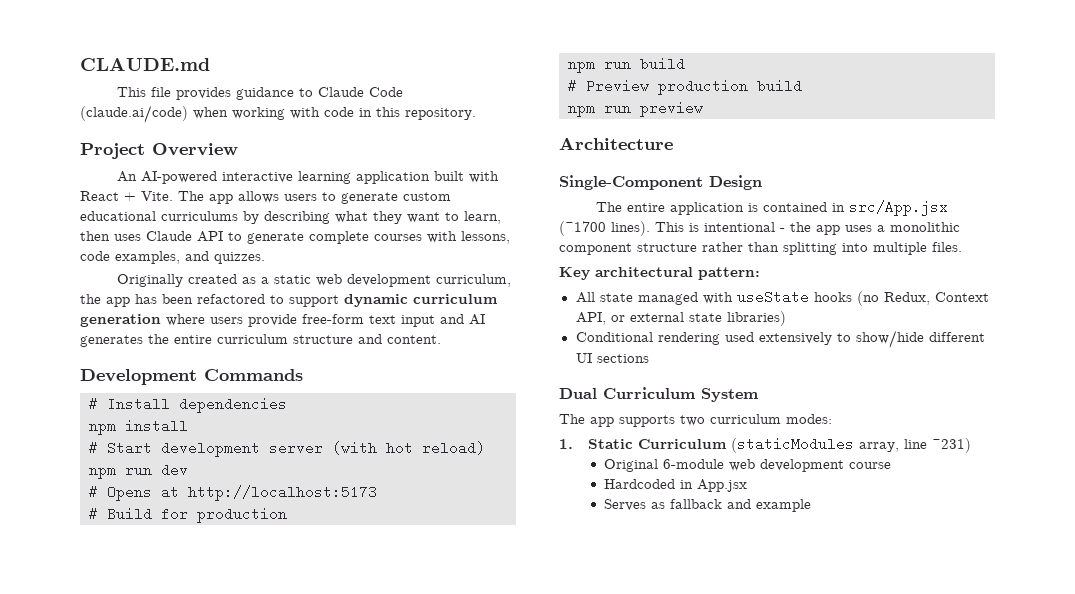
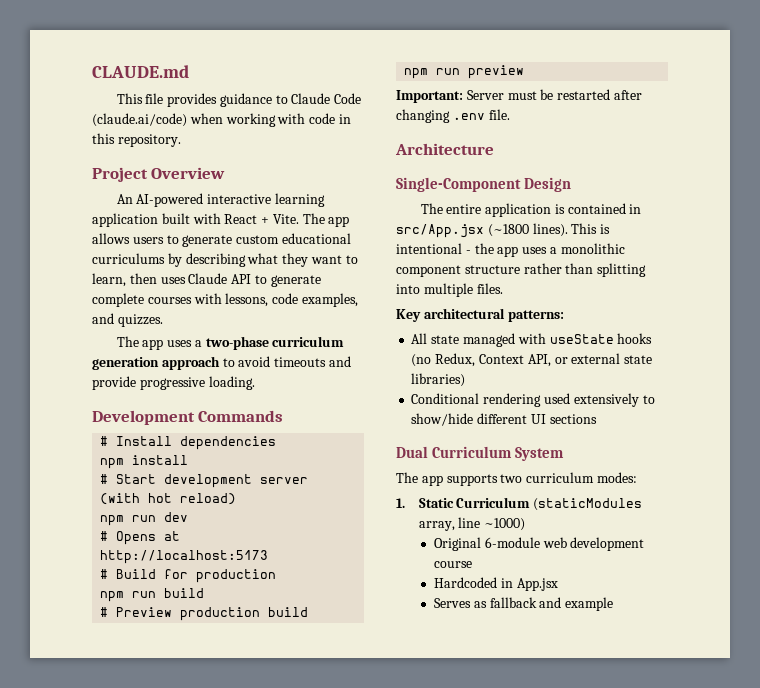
[117,274,512,287] [80,294,498,307] [80,314,485,327] [80,334,441,347] Originally created as a static web development curriculum, the app has been refactored to support dynamic curriculum generation where users provide free-form text input and AI generates the entire curriculum structure and content. -> [116,336,345,350] [92,356,351,370] [92,376,255,390] The app uses a two-phase curriculum generation approach to avoid timeouts and provide progressive loading.
(703, 109) none -> [396,89,642,103] [396,109,510,123] // Important: Server must be restarted after changing .env file.
[559,221,606,236] (~1700 -> [487,224,529,237] (~1800
[698,267,760,280] pattern: -> [507,310,564,322] patterns:
[931,438,971,453] ~231) -> [484,518,526,531] ~1000)

